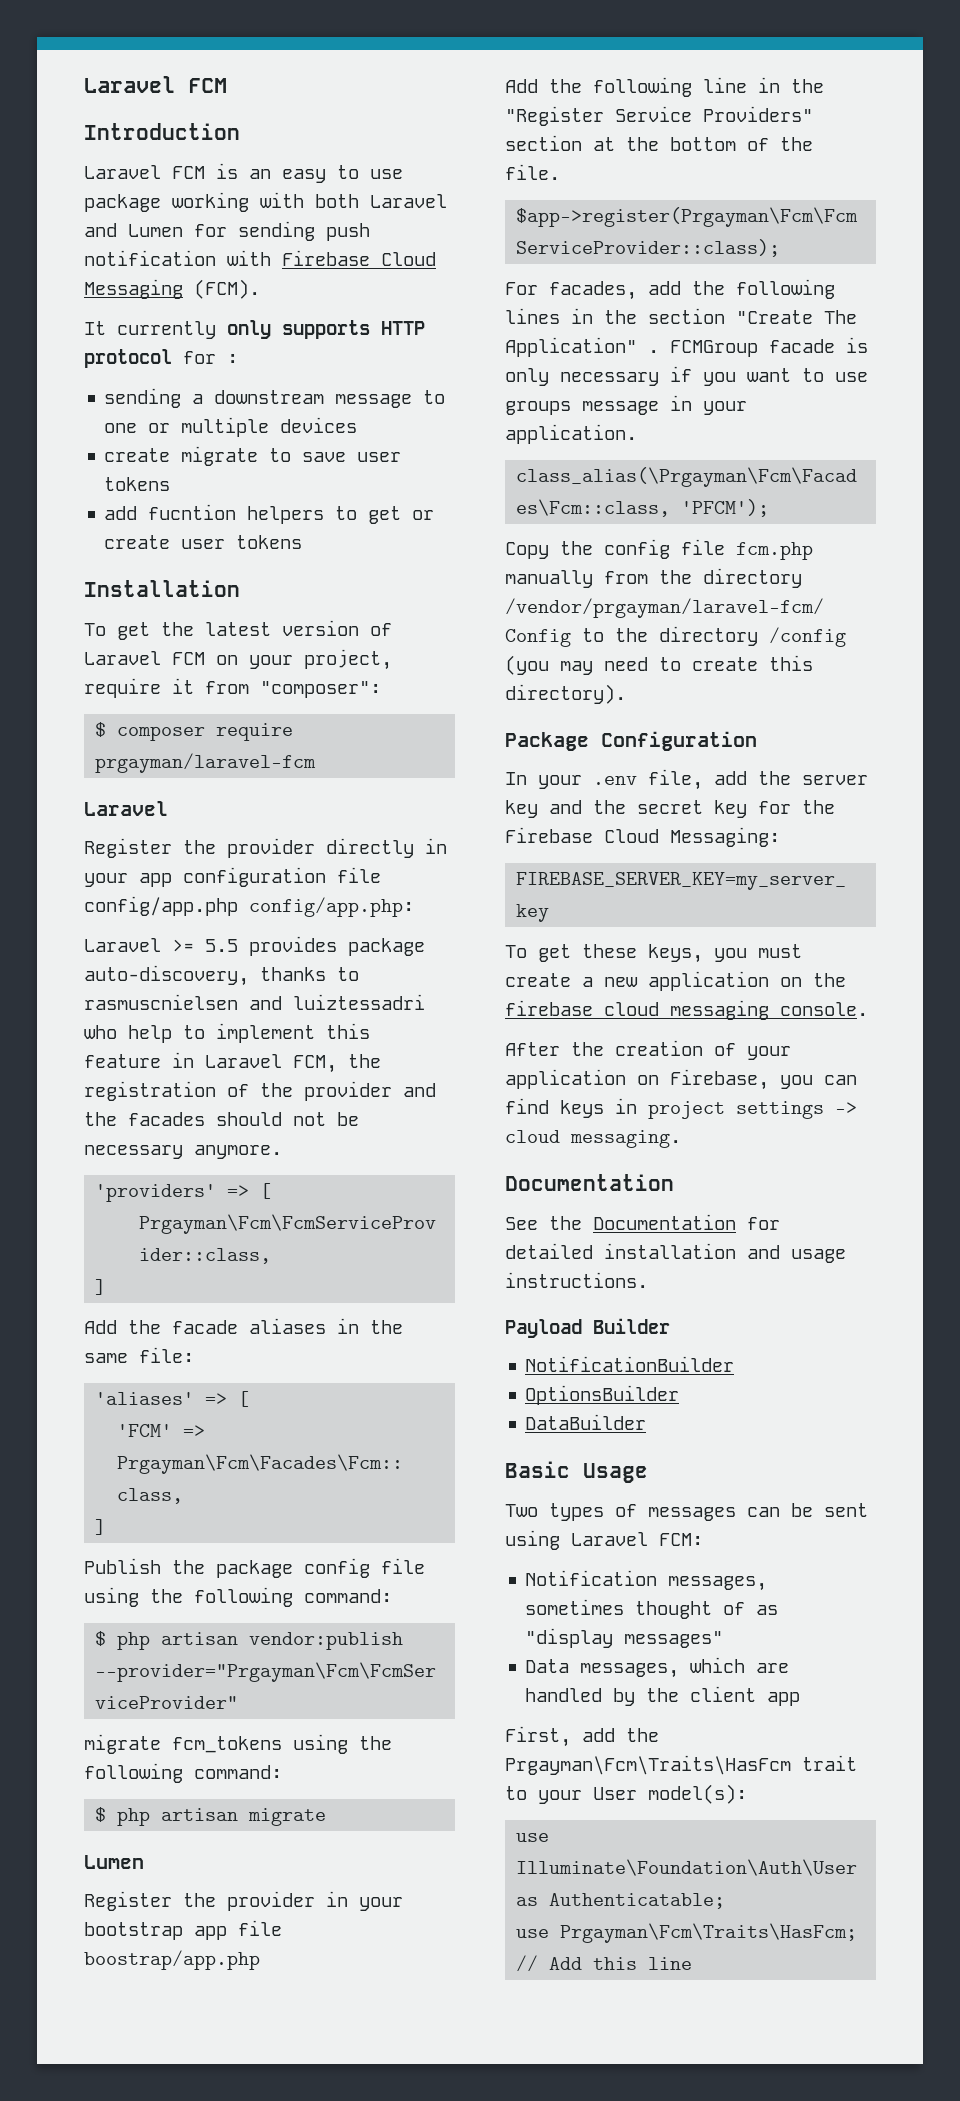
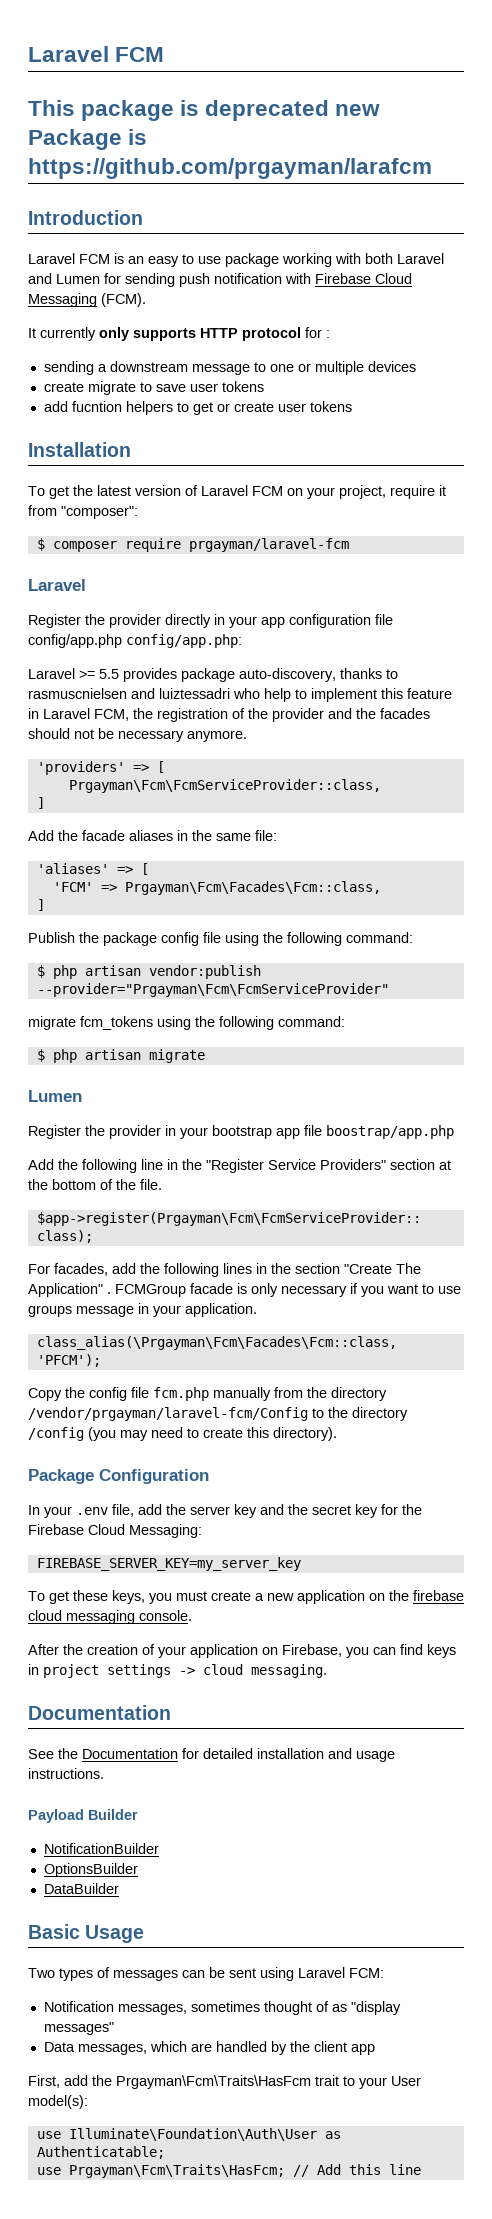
[84,76,227,93] Laravel FCM -> [28,46,165,62] [28,100,381,121] [28,129,148,150] [28,158,432,179] Laravel FCM // This package is deprecated new Package is https://github.com/prgayman/larafcm

